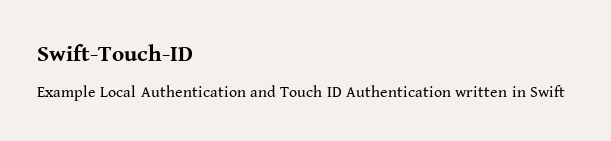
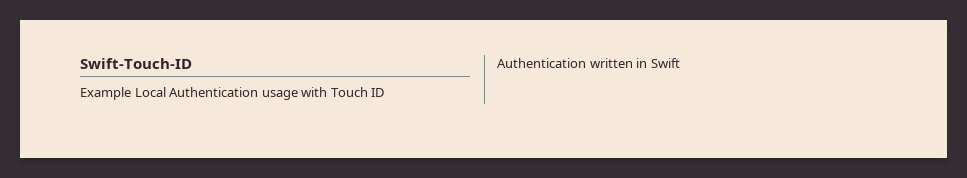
[249,85,276,97] and -> [261,87,328,100] usage with

